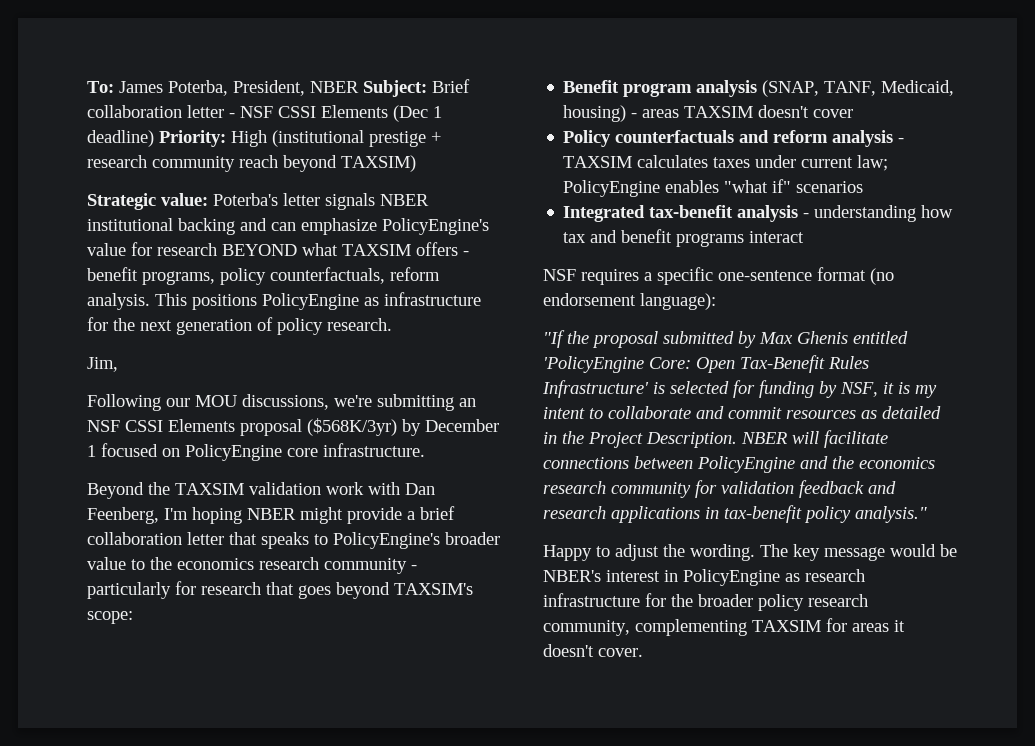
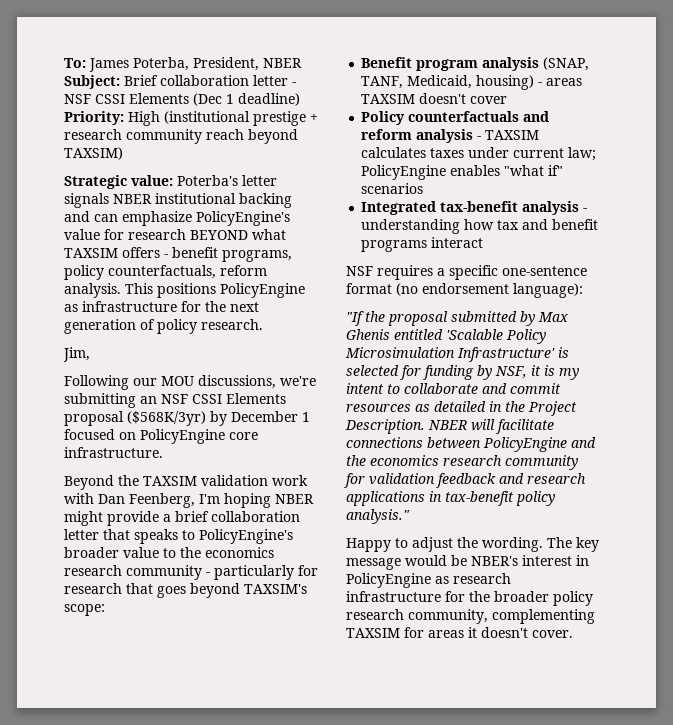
[543,355,869,373] 'PolicyEngine Core: Open Tax-Benefit Rules -> [446,329,546,344] [345,347,455,358] 'Scalable Policy Microsimulation

